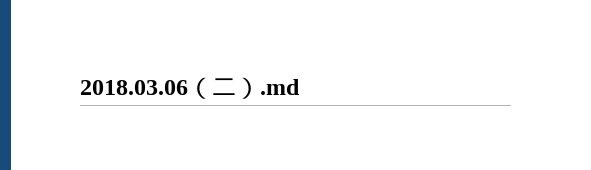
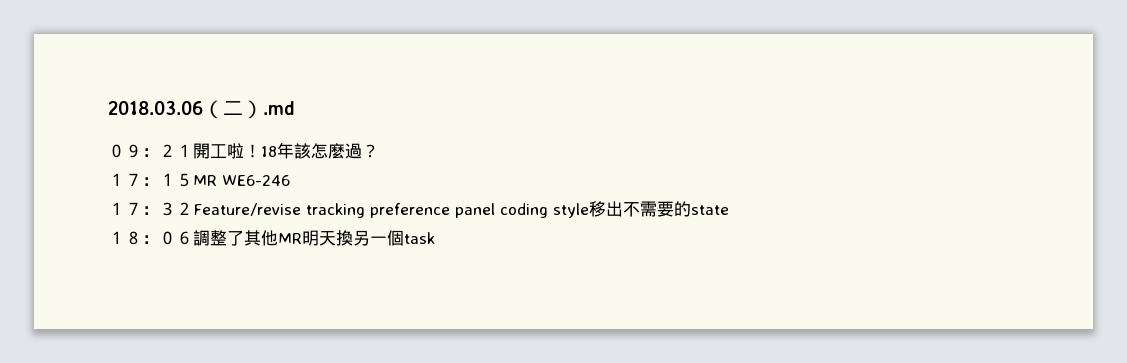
(300, 87) none -> [108,142,379,159] [108,173,290,187] [108,201,729,218] [108,230,435,246] // ０９：２１開工啦！18年該怎麼過？ // １７：１５MR WE6-246 // １７：３２Feature/revise tracking preference panel coding style移出不需要的state // １８：０６調整了其他MR明天換另一個task

